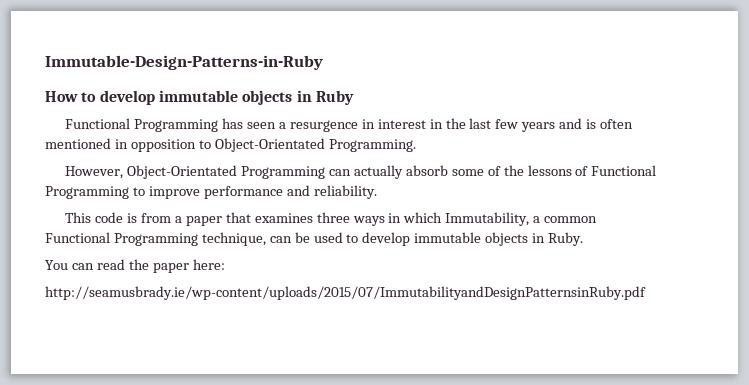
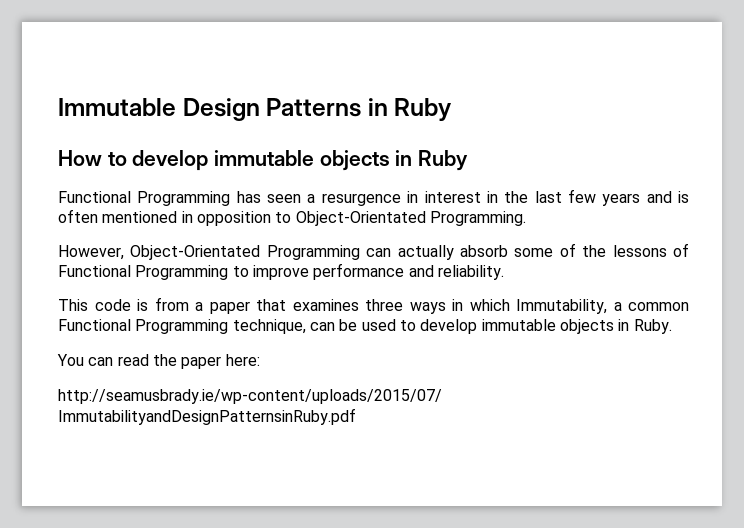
[45,55,323,70] Immutable-Design-Patterns-in-Ruby -> [58,98,453,121] Immutable Design Patterns in Ruby

